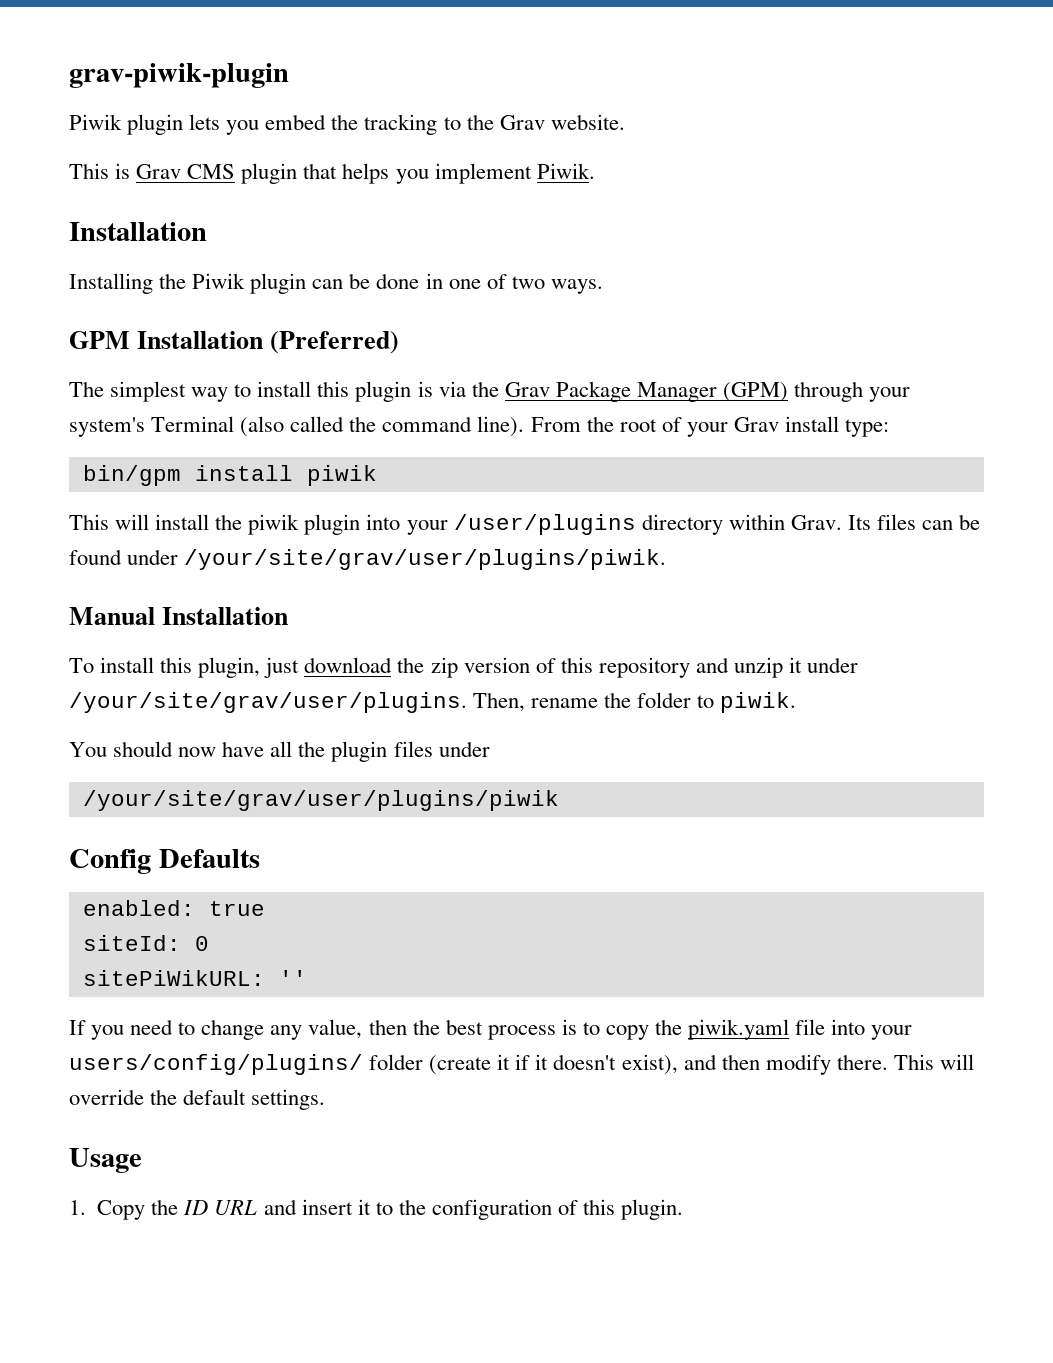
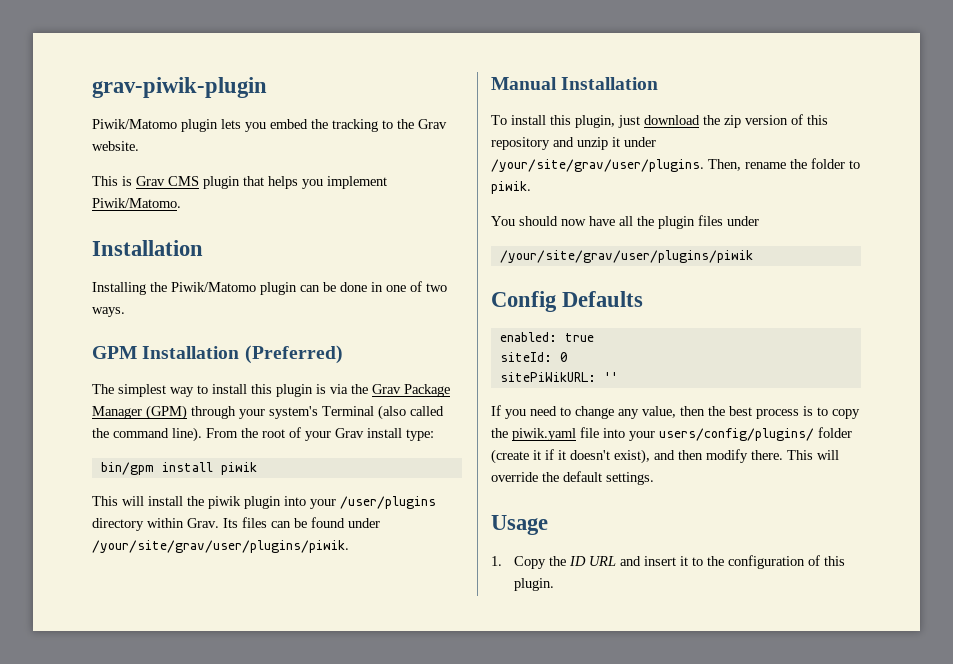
[69,114,122,130] Piwik -> [92,119,177,129] Piwik/Matomo
[536,163,595,179] Piwik. -> [92,198,181,208] Piwik/Matomo.
[192,273,246,289] Piwik -> [171,282,256,292] Piwik/Matomo

